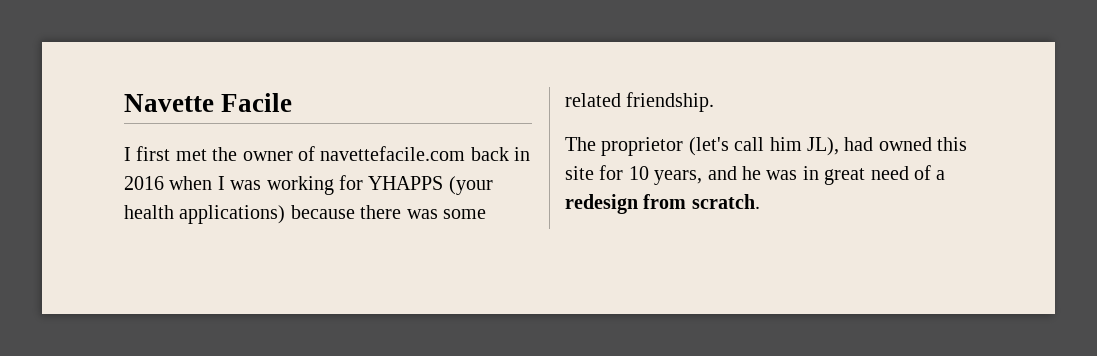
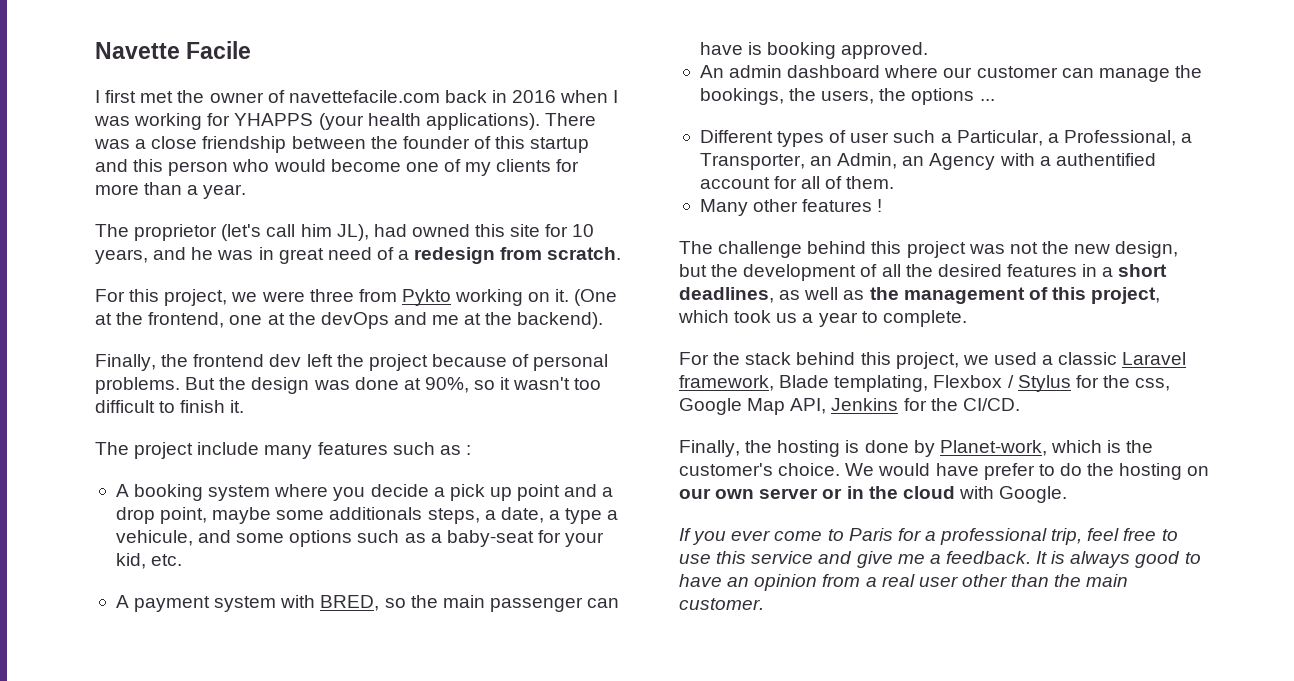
[179,205,486,224] [565,92,715,112] applications) because there was some related friendship. -> [425,113,596,130] [94,136,590,153] [95,159,580,176] [95,182,247,199] applications). There was a close friendship between the founder of this startup and this person who would become one of my clients for more than a year.
(760, 201) none -> [95,289,618,306] [95,312,604,329] [95,354,609,371] [95,377,602,394] [95,400,245,413] [95,442,471,459] [115,484,614,501] [115,507,619,524] [115,530,605,547] [115,553,183,569] [115,595,620,612] [699,42,929,59] [699,65,1202,82] [699,88,995,105] [699,130,1193,147] [699,153,1156,170] [699,176,895,189] [699,199,883,216] [679,241,1179,258] [679,264,1168,281] [679,287,1161,304] [678,310,967,327] [679,352,1187,369] [679,375,1171,392] [679,398,1020,415] [679,440,1154,457] [679,463,1210,480] [679,486,1068,503] [679,528,1178,545] [679,551,1201,568] [679,574,1129,591] [679,598,764,610] // For this project, we were three from Pykto working on it. (One at the frontend, one at the devOps and me at the backend). // Finally, the frontend dev left the project because of personal problems. But the design was done at 90%, so it wasn't too difficult to finish it. // The project include many features such as : // A booking system where you decide a pick up point and a drop point, maybe some additionals steps, a date, a type a vehicule, and some options such as a baby-seat for your kid, etc. // A payment system with BRED, so the main passenger can have is booking approved. // An admin dashboard where our customer can manage the bookings, the users, the options ... // Different types of user such a Particular, a Professional, a Transporter, an Admin, an Agency with a authentified account for all of them. // Many other features ! // The challenge behind this project was not the new design, but the development of all the desired features in a short deadlines, as well as the management of this project, which took us a year to complete. // For the stack behind this project, we used a classic Laravel framework, Blade templating, Flexbox / Stylus for the css, Google Map API, Jenkins for the CI/CD. // Finally, the hosting is done by Planet-work, which is the customer's choice. We would have prefer to do the hosting on our own server or in the cloud with Google. // If you ever come to Paris for a professional trip, feel free to use this service and give me a feedback. It is always good to have an opinion from a real user other than the main customer.

